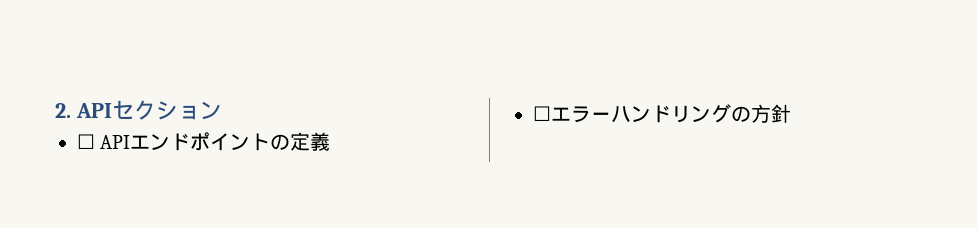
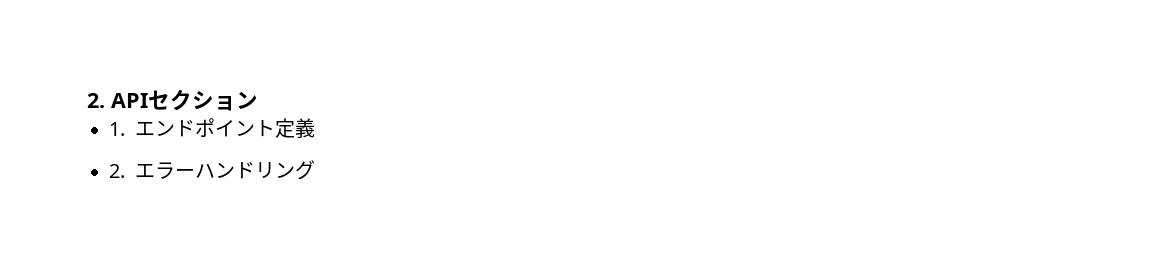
[77,134,131,149] ☐ API -> [109,122,125,136] 1.
[270,134,291,150] の -> (275, 128) none
[533,106,551,121] ☐ -> [109,164,125,178] 2.
[731,104,791,123] の方針 -> (315, 170) none

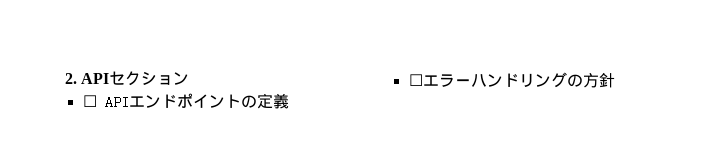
[109,122,125,136] 1. -> [82,95,129,109] ☐ API
(275, 128) none -> [240,95,257,108] の
[109,164,125,178] 2. -> [408,74,423,86] ☐
(315, 170) none -> [566,72,615,88] の方針

